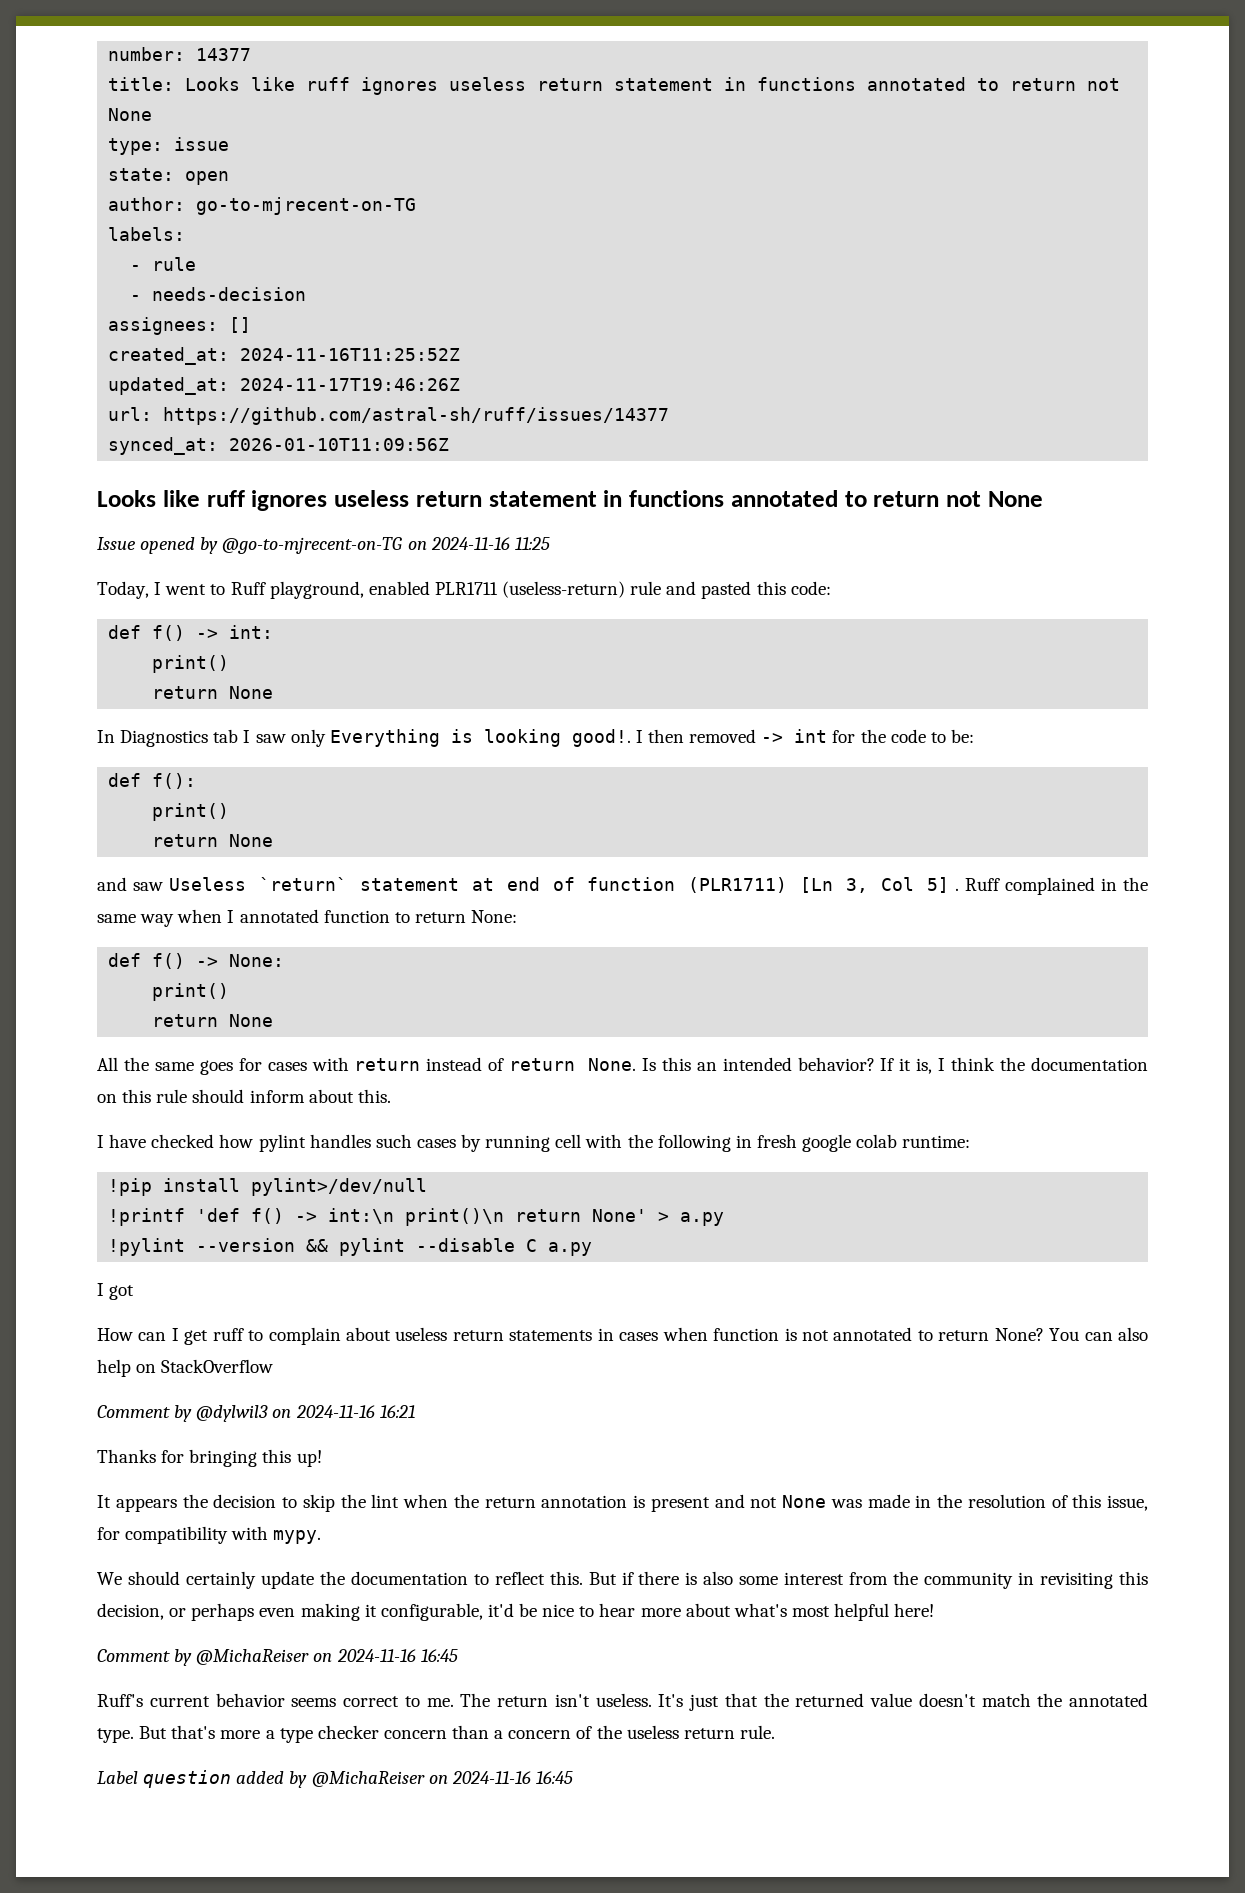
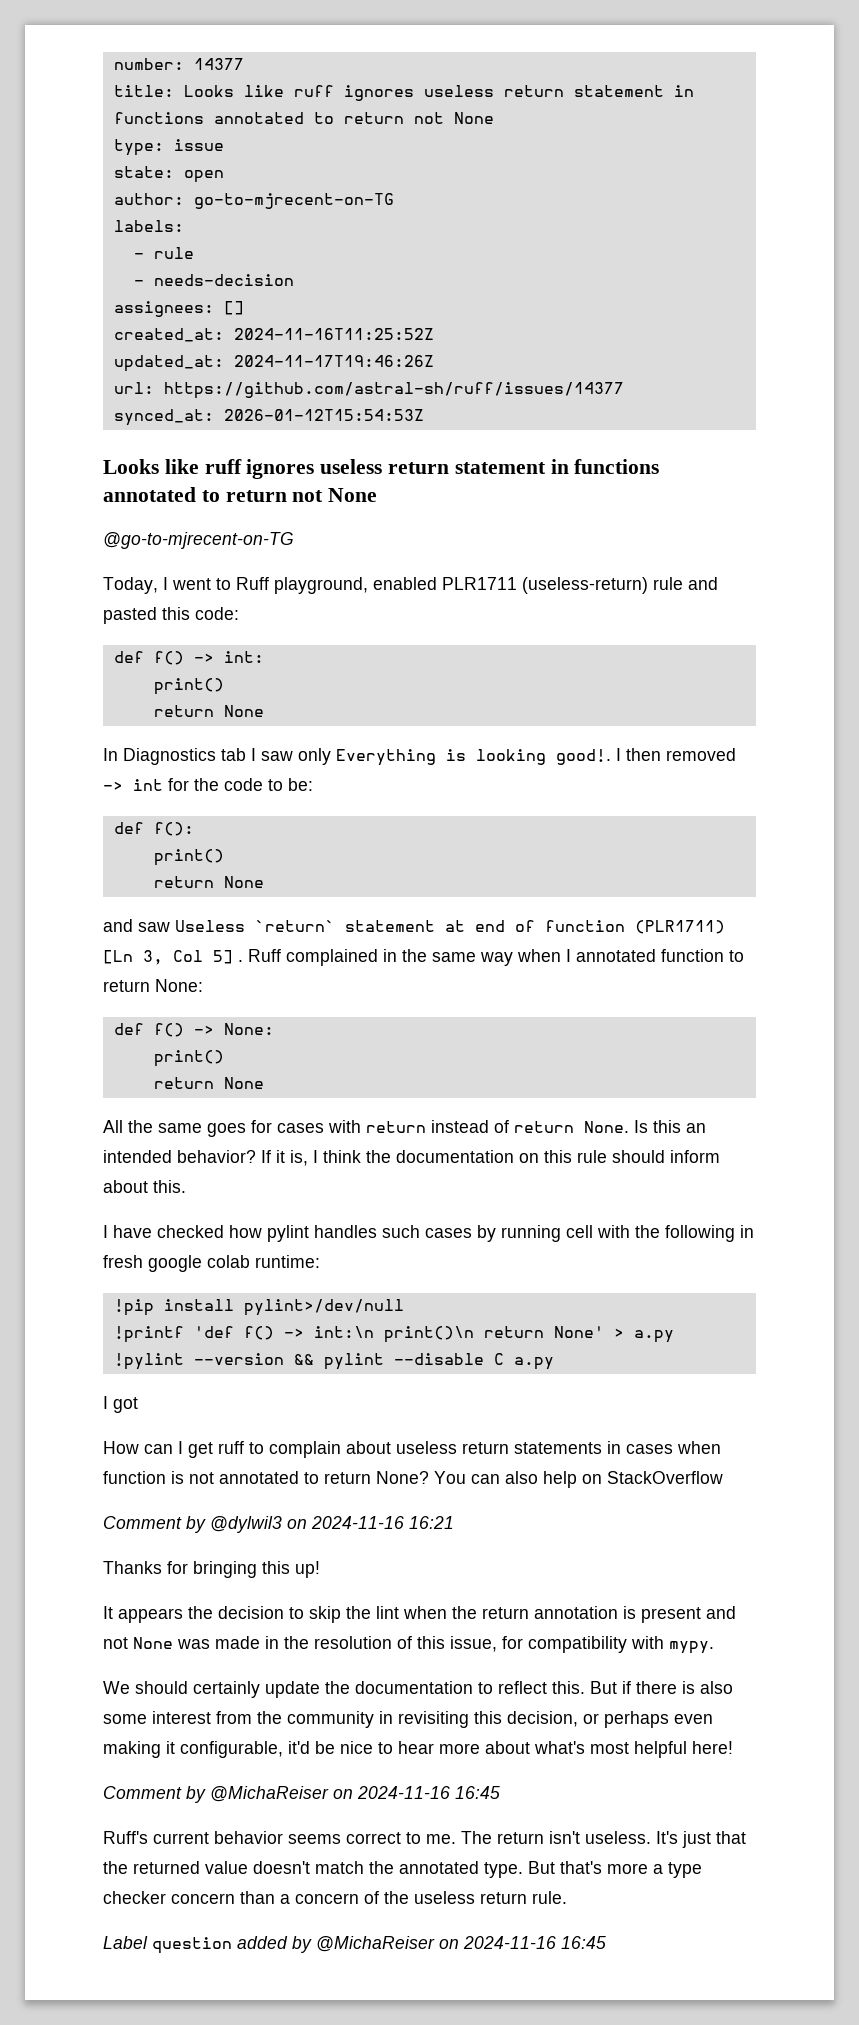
[229,438,450,451] 2026-01-10T11:09:56Z -> [223,409,424,421] 2026-01-12T15:54:53Z
[97,537,550,554] Issue opened by @go-to-mjrecent-on-TG on 2024-11-16 11:25 -> [103,532,294,549] @go-to-mjrecent-on-TG

